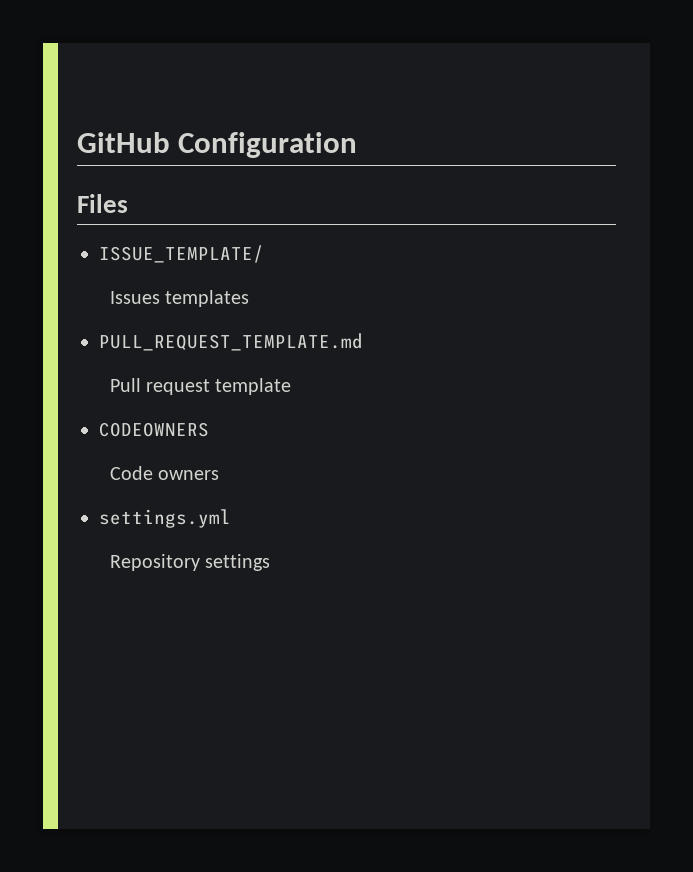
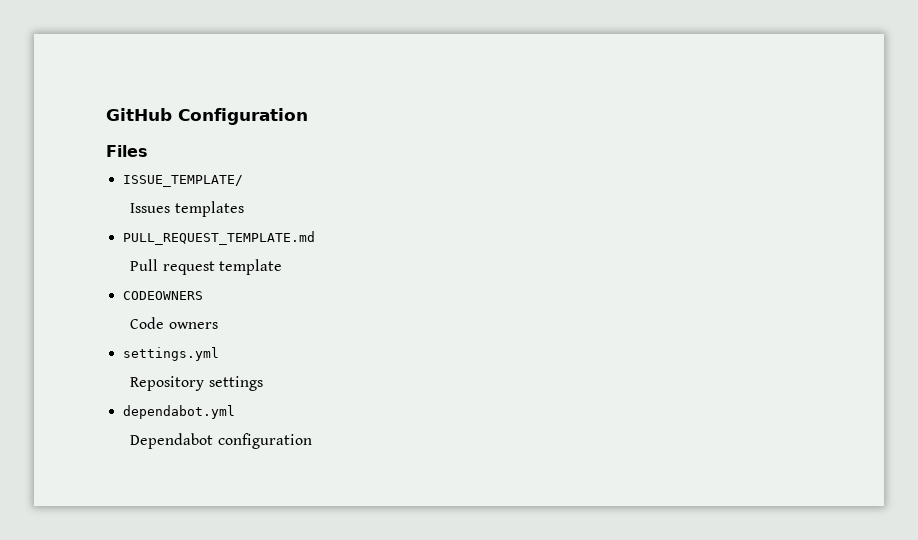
(271, 562) none -> [123,405,236,419] [130,433,312,449] // dependabot.yml // Dependabot configuration

